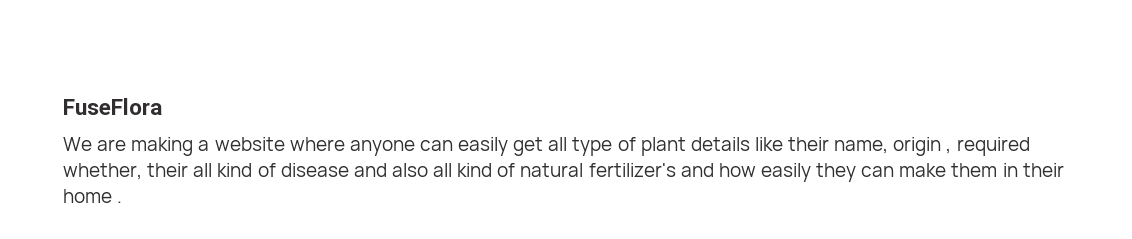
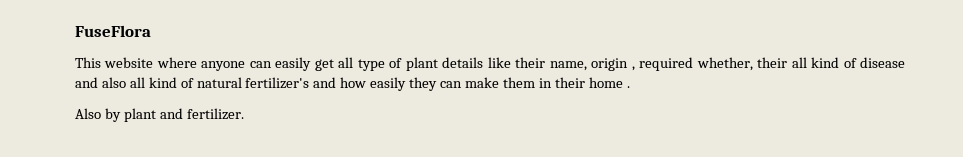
[63,137,210,156] We are making a -> [75,57,101,68] This
(123, 202) none -> [75,108,244,122] // Also by plant and fertilizer.

